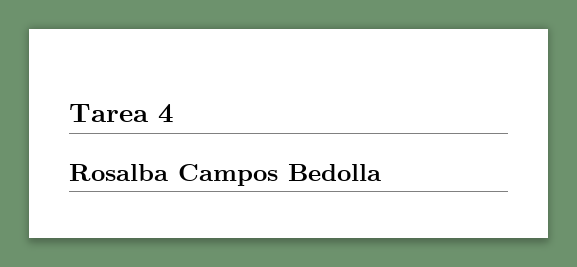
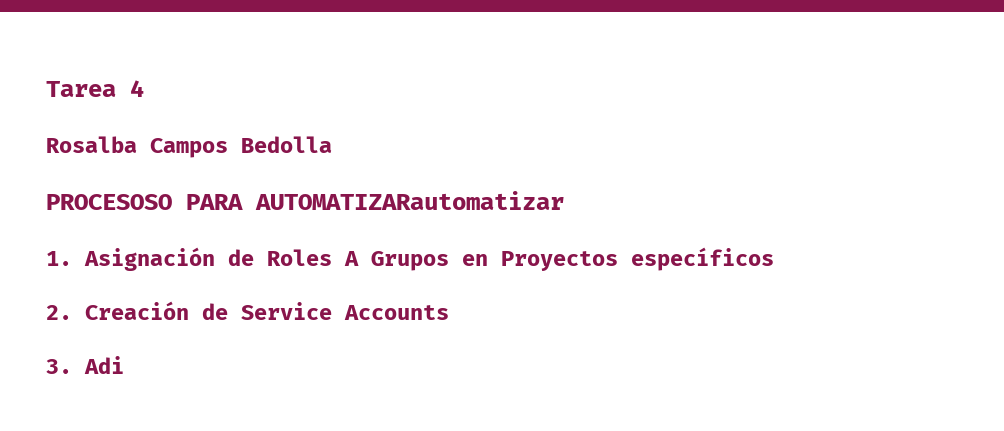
(381, 172) none -> [46,191,564,210] [46,247,774,271] [46,301,449,320] [46,356,124,374] // PROCESOSO PARA AUTOMATIZARautomatizar // 1. Asignación de Roles A Grupos en Proyectos específicos // 2. Creación de Service Accounts // 3. Adi

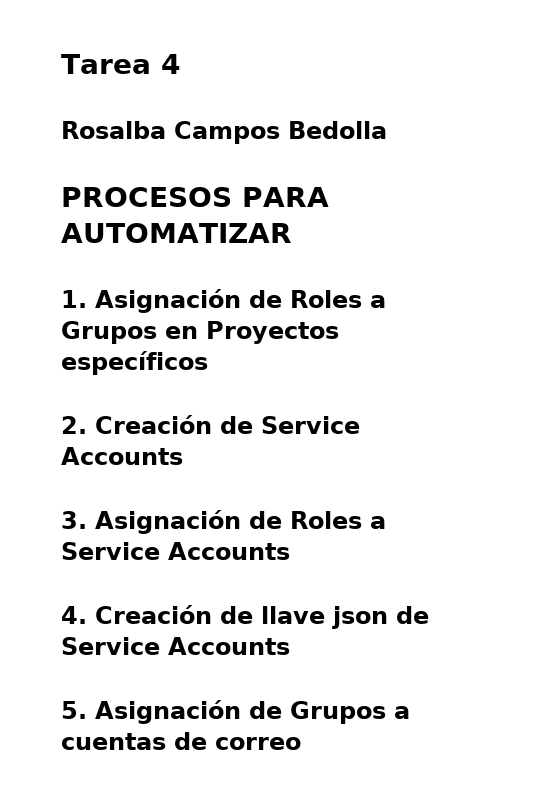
[46,191,564,210] PROCESOSO PARA AUTOMATIZARautomatizar -> [61,187,329,207] [61,223,292,243] PROCESOS PARA AUTOMATIZAR
[344,251,359,266] A -> [370,295,386,308] a
[84,356,124,374] Adi -> [95,510,386,534] [61,542,290,560] [61,605,429,629] [61,637,290,655] [61,700,410,724] [61,732,301,750] Asignación de Roles a Service Accounts // 4. Creación de llave json de Service Accounts // 5. Asignación de Grupos a cuentas de correo

